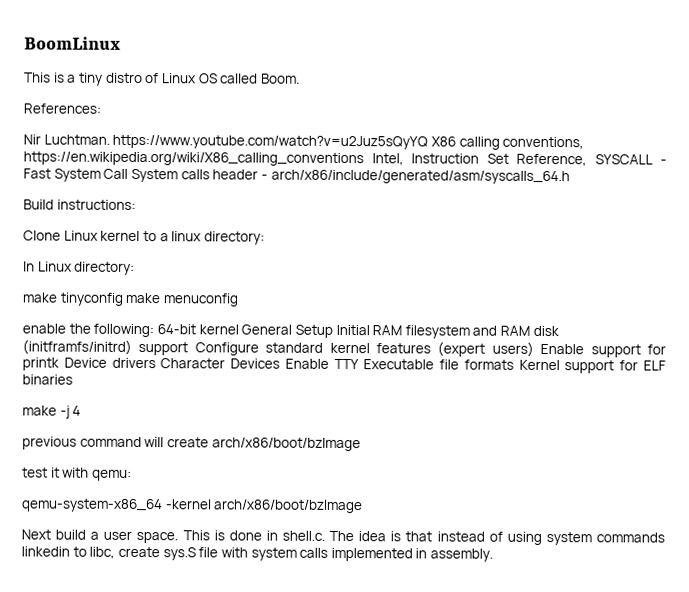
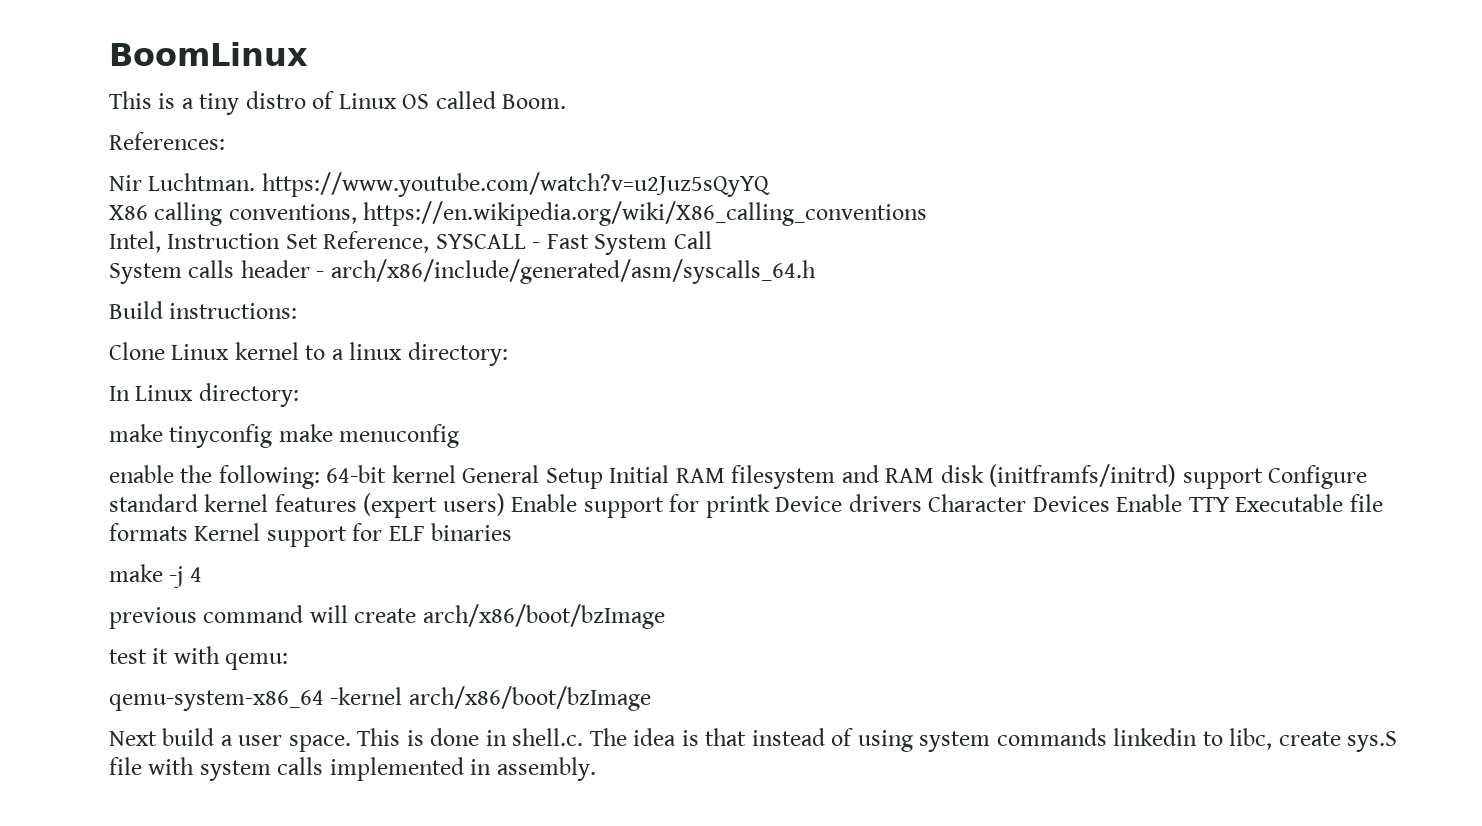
(429, 142) none -> (770, 184) //
(364, 159) none -> (928, 213) //
(129, 173) none -> (712, 240) //

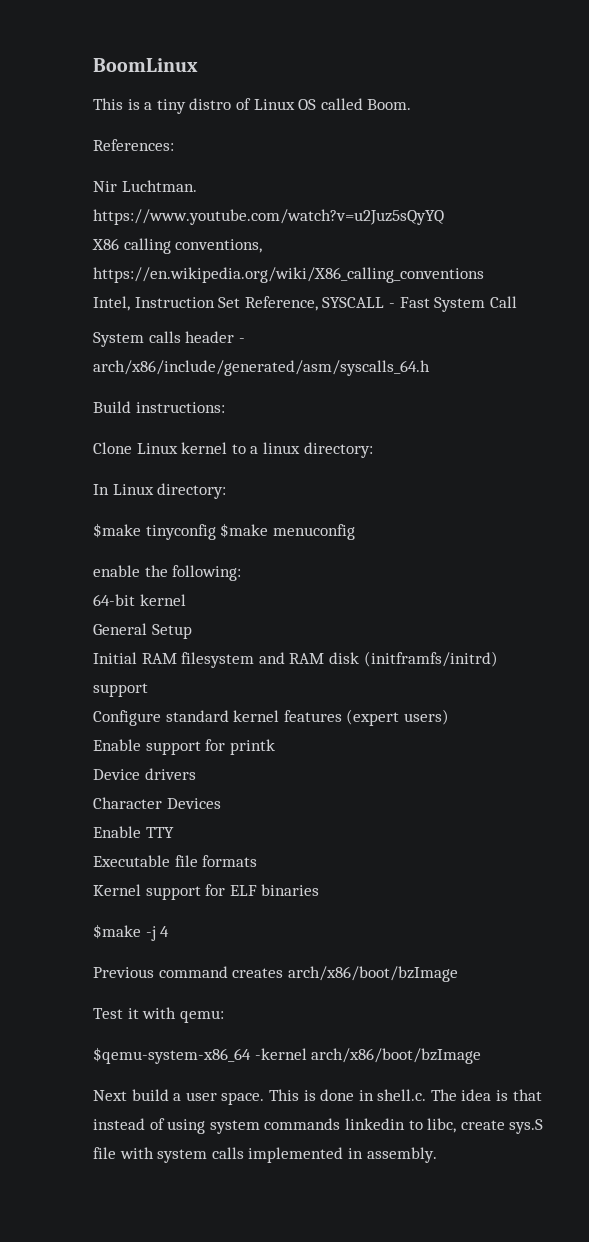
[109,424,333,448] make tinyconfig make -> [93,523,269,540] $make tinyconfig $make
(320, 477) none -> (242, 573) //
(456, 474) none -> (186, 600) //
(603, 478) none -> (192, 631) //
(1263, 478) none -> (148, 690) //
(505, 504) none -> (449, 717) //
(770, 506) none -> (275, 747) //
(922, 503) none -> (196, 774) //
(1110, 504) none -> (221, 803) //
(1229, 504) none -> (174, 832) //
(188, 532) none -> (258, 861) //
[109,564,163,582] make -> [93,924,141,939] $make
[109,604,665,629] [109,649,147,664] previous command will create arch/x86/boot/bzImage // test -> [93,966,458,982] [93,1008,123,1019] Previous command creates arch/x86/boot/bzImage // Test
[109,690,324,711] qemu-system-x86_64 -> [93,1047,251,1064] $qemu-system-x86_64

